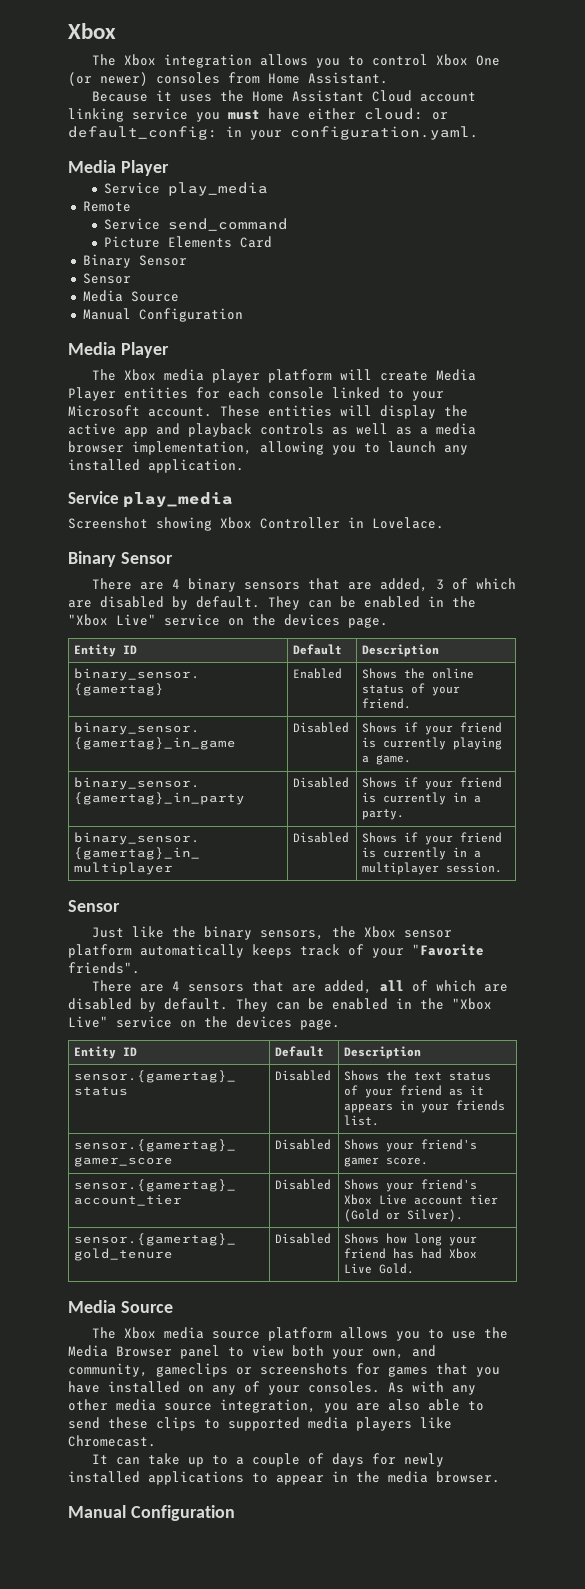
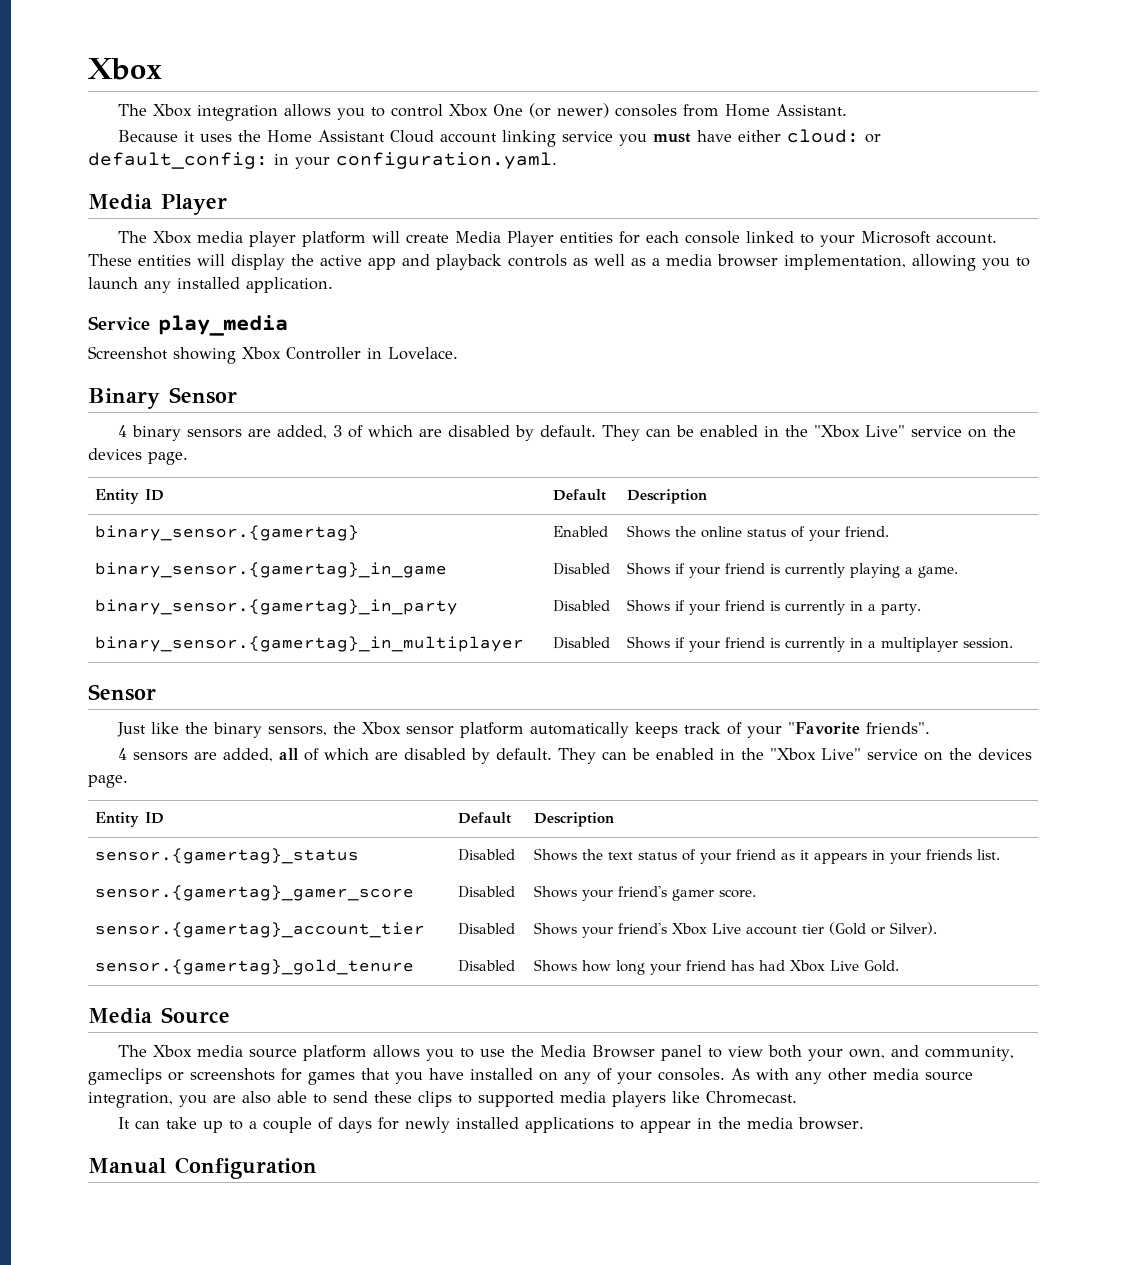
[103,182,268,196] [82,201,131,212] [103,218,288,231] [103,236,272,248] [82,254,187,268] [82,273,131,284] [82,290,179,302] [82,308,243,322] [68,342,169,358] // Service play_media // Remote // Service send_command // Picture Elements Card // Binary Sensor // Sensor // Media Source // Manual Configuration // Media Player -> (227, 204) none
[91,578,164,590] There are -> (237, 395) none
[307,578,340,590] that -> (242, 433) none
[91,980,164,992] There are -> (930, 728) none
[251,980,284,992] that -> (188, 756) none

